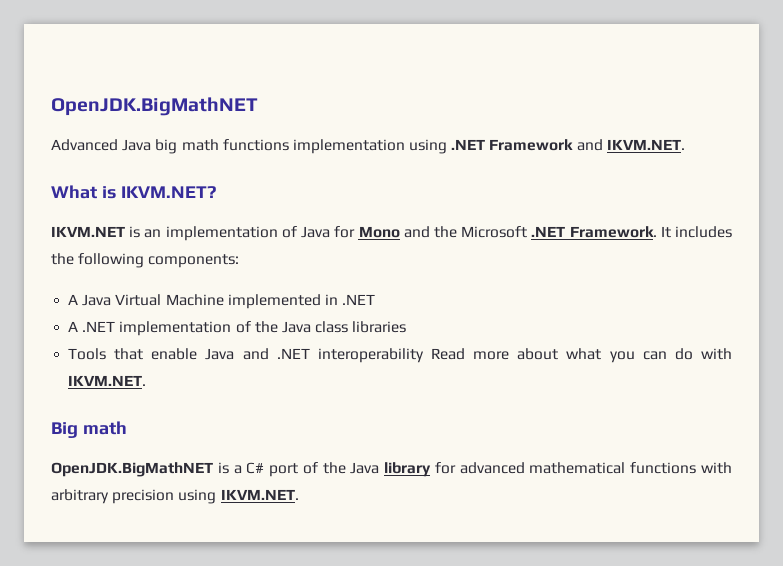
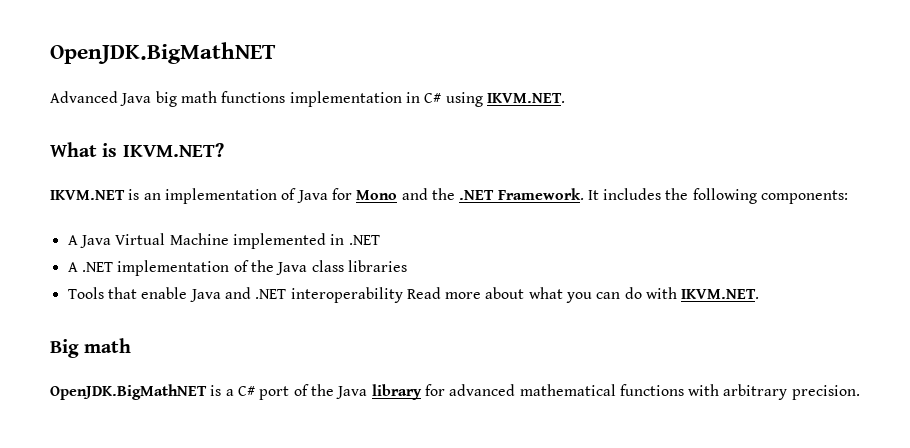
[409,139,603,154] using .NET Framework and -> [405,92,483,107] in C# using
[461,226,528,238] Microsoft -> (455, 194) none
[112,489,299,504] precision using IKVM.NET. -> [791,385,860,400] precision.

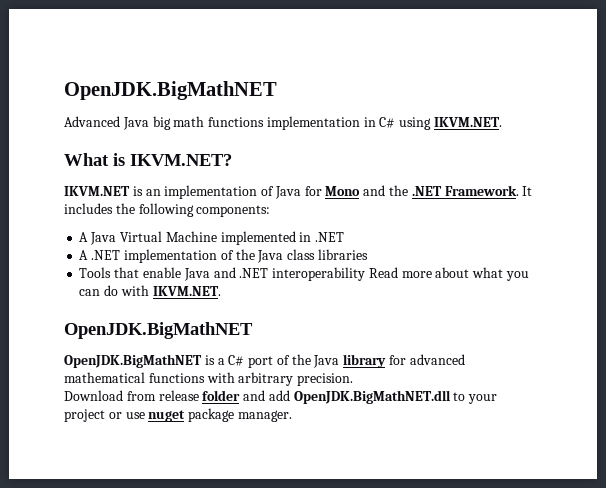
[50,338,132,358] Big math -> [64,322,253,339] OpenJDK.BigMathNET
(860, 392) none -> [64,390,498,404] [64,408,292,422] // Download from release folder and add OpenJDK.BigMathNET.dll to your project or use nuget package manager.

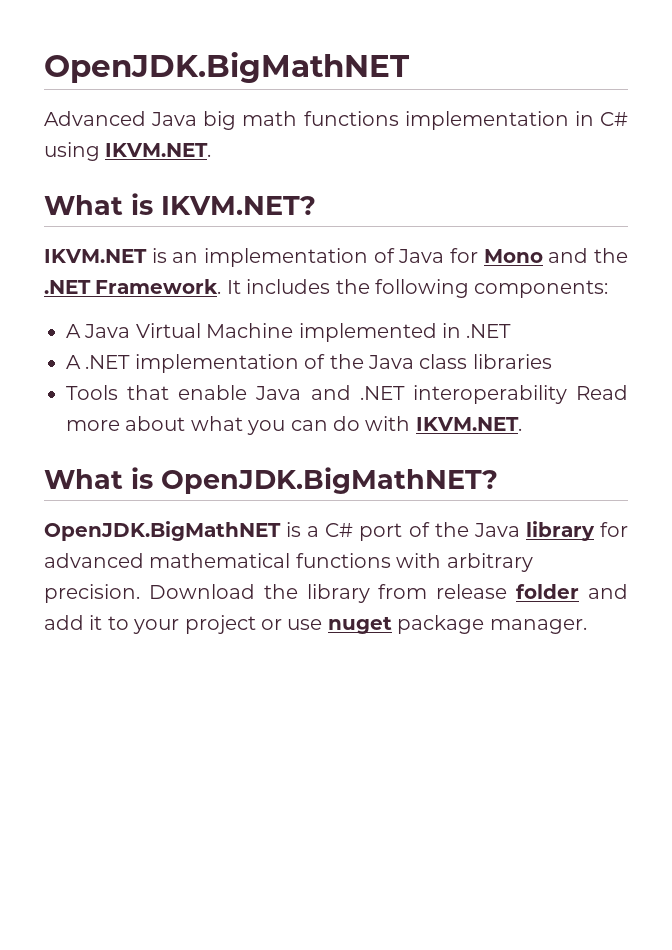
[64,322,253,339] OpenJDK.BigMathNET -> [44,467,498,494] What is OpenJDK.BigMathNET?
[64,390,123,401] // Download -> [148,584,370,603] Download the library
[293,390,451,404] OpenJDK.BigMathNET.dll -> [89,615,103,630] it

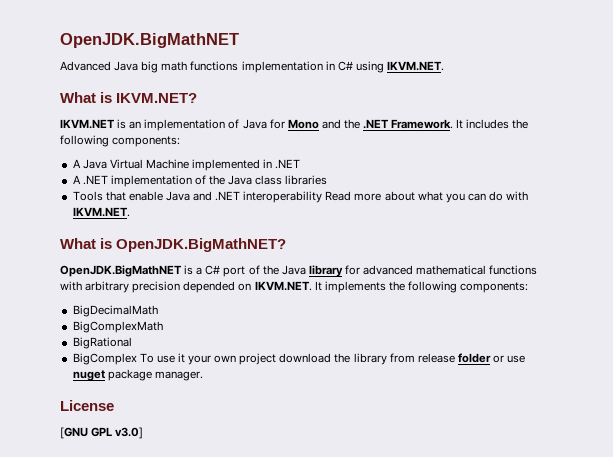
[44,584,255,603] precision. Download -> [132,281,529,293] [72,305,158,317] [72,321,163,333] [72,337,132,349] [72,353,332,365] precision depended on IKVM.NET. It implements the following components: // BigDecimalMath // BigComplexMath // BigRational // BigComplex To use it your own project download
[587,584,628,599] [44,615,256,634] and add it to your project -> (491, 358) none
(587, 626) none -> [60,400,114,411] [60,427,144,439] // License // [GNU GPL v3.0]

